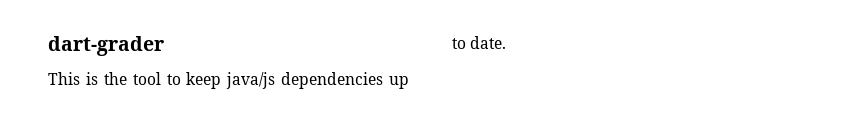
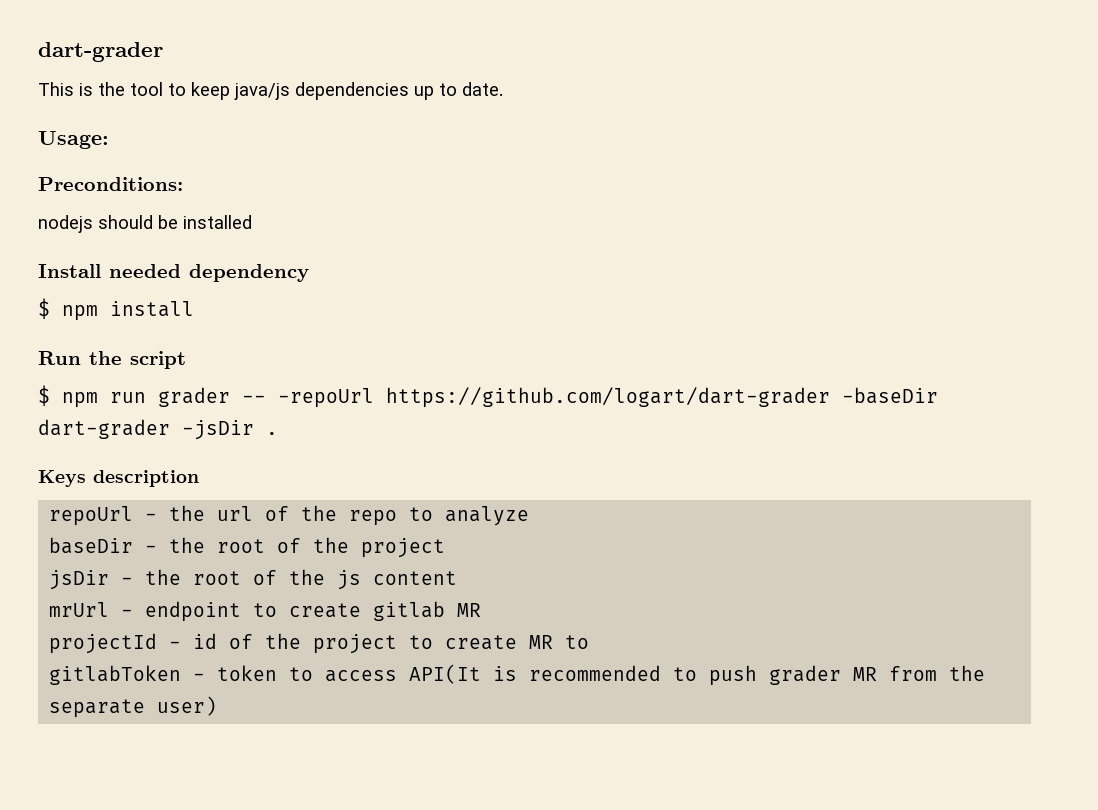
(507, 42) none -> [38,131,109,149] [38,177,183,191] [38,215,252,233] [38,264,309,282] [38,298,194,321] [38,351,186,369] [38,385,938,408] [38,419,278,440] [38,470,199,487] [49,505,530,526] [49,537,446,558] [49,569,458,590] [49,601,482,622] [49,633,590,654] [49,664,986,686] [49,696,218,718] // Usage: // Preconditions: // nodejs should be installed // Install needed dependency // $ npm install // Run the script // $ npm run grader -- -repoUrl https://github.com/logart/dart-grader -baseDir dart-grader -jsDir . // Keys description // repoUrl - the url of the repo to analyze // baseDir - the root of the project // jsDir - the root of the js content // mrUrl - endpoint to create gitlab MR // projectId - id of the project to create MR to // gitlabToken - token to access API(It is recommended to push grader MR from the separate user)

